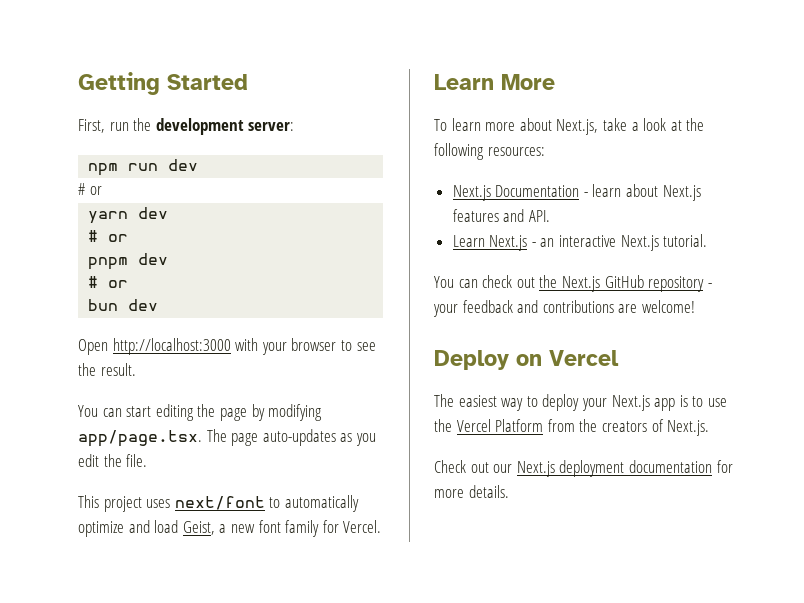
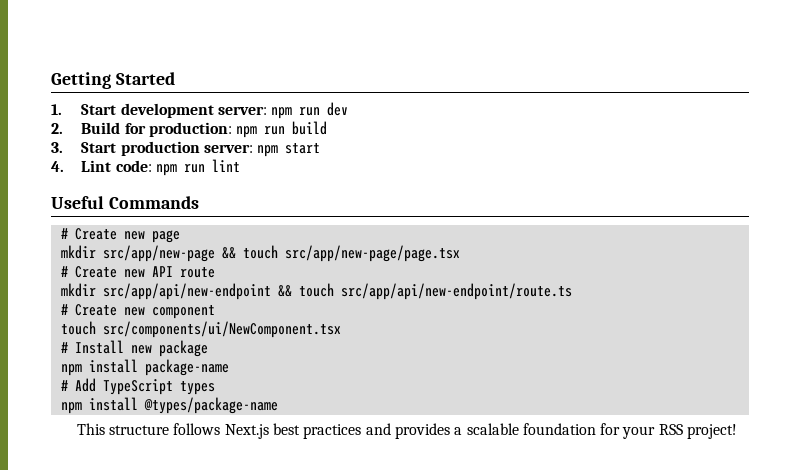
[78,118,152,133] First, run the -> [51,104,117,115] 1. Start
(295, 126) // -> (267, 110) none
[78,183,102,195] [88,207,169,224] [88,230,129,242] [88,253,169,270] [88,276,129,288] [88,299,159,311] [78,338,376,355] [78,363,136,376] [78,404,323,421] [78,429,376,447] [78,454,148,467] [78,495,359,512] [78,520,382,537] [434,74,555,90] [434,118,705,135] [434,143,545,160] [452,184,701,201] [452,209,550,222] [452,234,708,251] [434,275,712,292] [433,300,695,317] [434,350,619,370] [434,394,727,411] [434,419,710,436] [434,460,733,477] [434,485,509,498] # or // yarn dev // # or // pnpm dev // # or // bun dev // Open http://localhost:3000 with your browser to see the result. // You can start editing the page by modifying app/page.tsx. The page auto-updates as you edit the file. // This project uses next/font to automatically optimize and load Geist, a new font family for Vercel. // Learn More // To learn more about Next.js, take a look at the following resources: // Next.js Documentation - learn about Next.js features and API. // Learn Next.js - an interactive Next.js tutorial. // You can check out the Next.js GitHub repository - your feedback and contributions are welcome! // Deploy on Vercel // The easiest way to deploy your Next.js app is to use the Vercel Platform from the creators of Next.js. // Check out our Next.js deployment documentation for more details. -> [51,121,328,138] [51,141,321,157] [51,159,240,176] [51,196,199,209] [60,228,180,243] [60,245,460,262] [60,266,215,278] [60,283,572,300] [60,304,215,319] [60,321,341,338] [60,340,208,357] [60,359,229,376] [60,378,215,395] [60,397,278,414] [76,423,738,439] 2. Build for production: npm run build // 3. Start production server: npm start // 4. Lint code: npm run lint // Useful Commands // # Create new page // mkdir src/app/new-page && touch src/app/new-page/page.tsx // # Create new API route // mkdir src/app/api/new-endpoint && touch src/app/api/new-endpoint/route.ts // # Create new component // touch src/components/ui/NewComponent.tsx // # Install new package // npm install package-name // # Add TypeScript types // npm install @types/package-name // This structure follows Next.js best practices and provides a scalable foundation for your RSS project!

